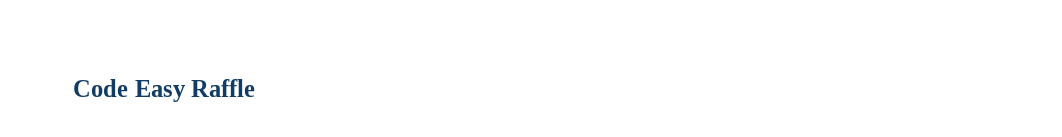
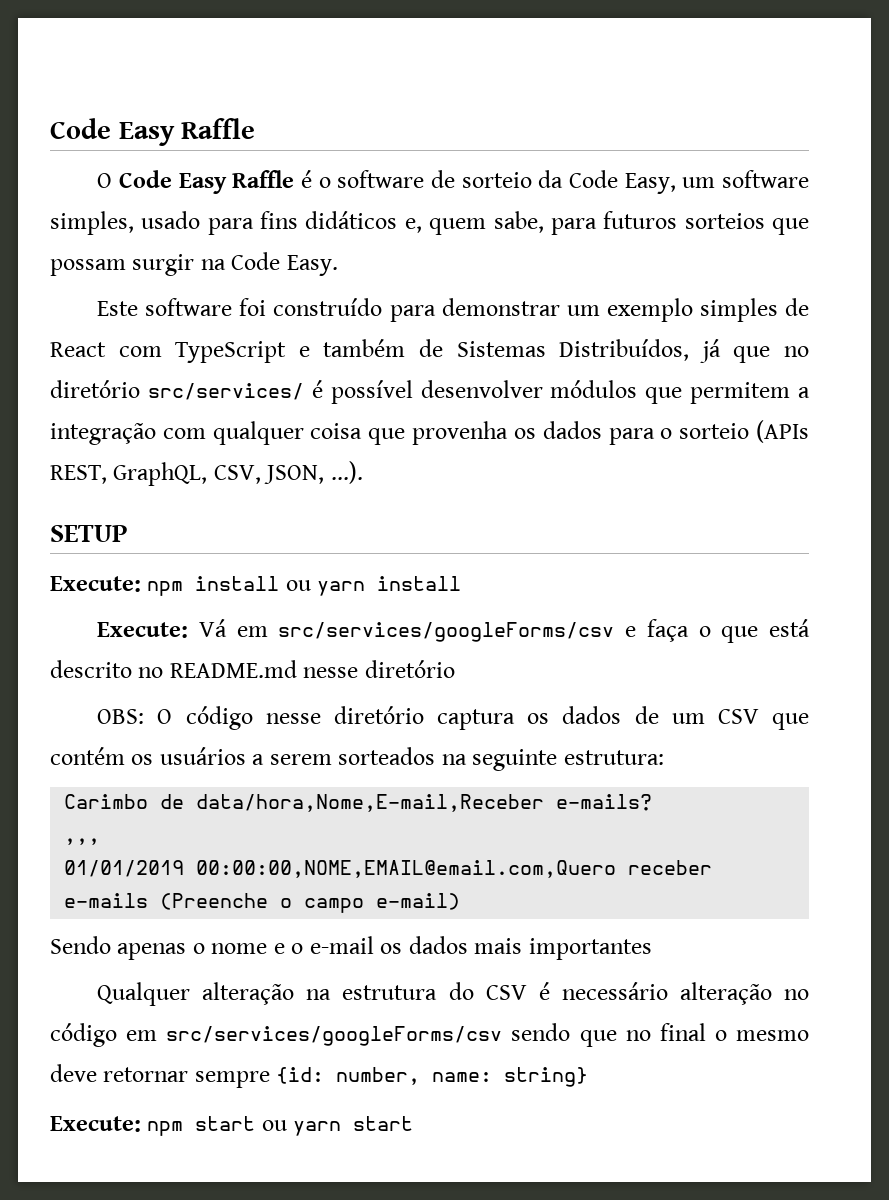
[73,79,256,102] Code Easy Raffle -> [50,118,256,146] [97,170,810,194] [50,211,809,235] [50,252,338,276] [97,298,810,322] [50,339,810,363] [50,380,810,404] [50,420,809,445] [50,461,363,486] [50,525,128,542] [50,576,462,596] [97,619,810,643] [50,660,455,678] [97,706,810,730] [50,747,664,771] [64,794,653,812] [64,838,101,845] [64,860,713,878] [64,893,461,913] [50,936,652,960] [97,982,810,1006] [50,1023,809,1047] [50,1064,589,1088] [50,1116,414,1136] Code Easy Raffle // O Code Easy Raffle é o software de sorteio da Code Easy, um software simples, usado para fins didáticos e, quem sabe, para futuros sorteios que possam surgir na Code Easy. // Este software foi construído para demonstrar um exemplo simples de React com TypeScript e também de Sistemas Distribuídos, já que no diretório src/services/ é possível desenvolver módulos que permitem a integração com qualquer coisa que provenha os dados para o sorteio (APIs REST, GraphQL, CSV, JSON, ...). // SETUP // Execute: npm install ou yarn install // Execute: Vá em src/services/googleForms/csv e faça o que está descrito no README.md nesse diretório // OBS: O código nesse diretório captura os dados de um CSV que contém os usuários a serem sorteados na seguinte estrutura: // Carimbo de data/hora,Nome,E-mail,Receber e-mails? // ,,, // 01/01/2019 00:00:00,NOME,EMAIL@email.com,Quero receber e-mails (Preenche o campo e-mail) // Sendo apenas o nome e o e-mail os dados mais importantes // Qualquer alteração na estrutura do CSV é necessário alteração no código em src/services/googleForms/csv sendo que no final o mesmo deve retornar sempre {id: number, name: string} // Execute: npm start ou yarn start

